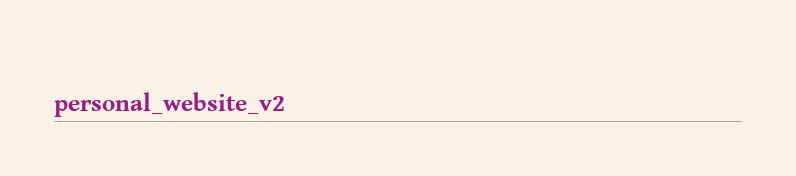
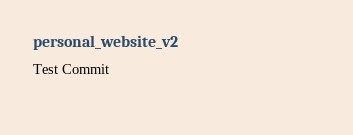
(285, 104) none -> [33,64,109,74] // Test Commit

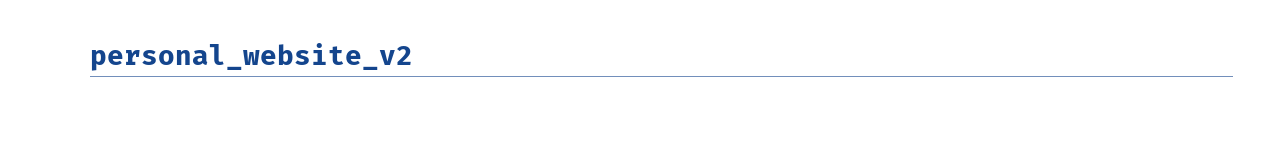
[33,64,109,74] // Test Commit -> (413, 57) none

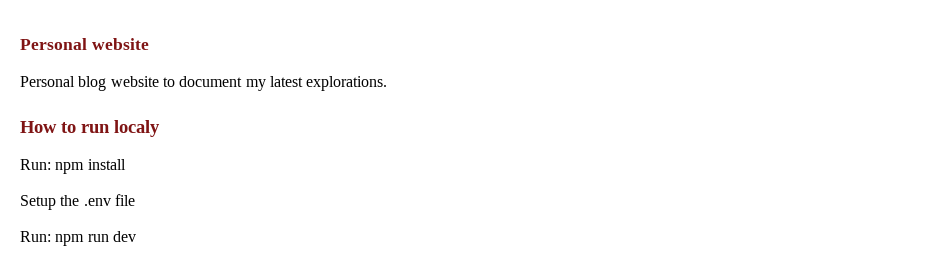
[90,43,413,71] personal_website_v2 -> [20,38,149,50] [20,76,388,91] [20,120,160,137] [20,159,126,174] [20,194,135,210] [20,231,136,246] Personal website // Personal blog website to document my latest explorations. // How to run localy // Run: npm install // Setup the .env file // Run: npm run dev

